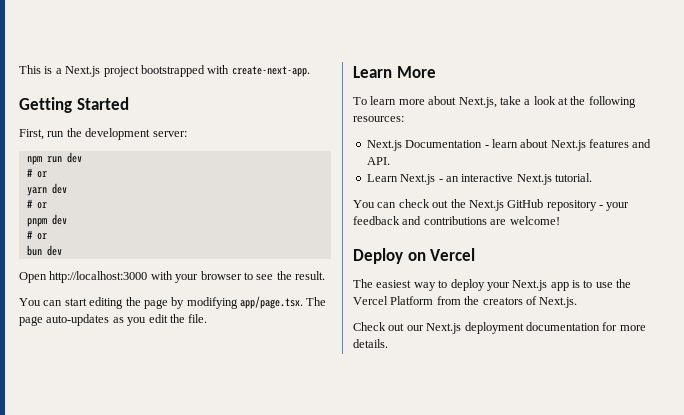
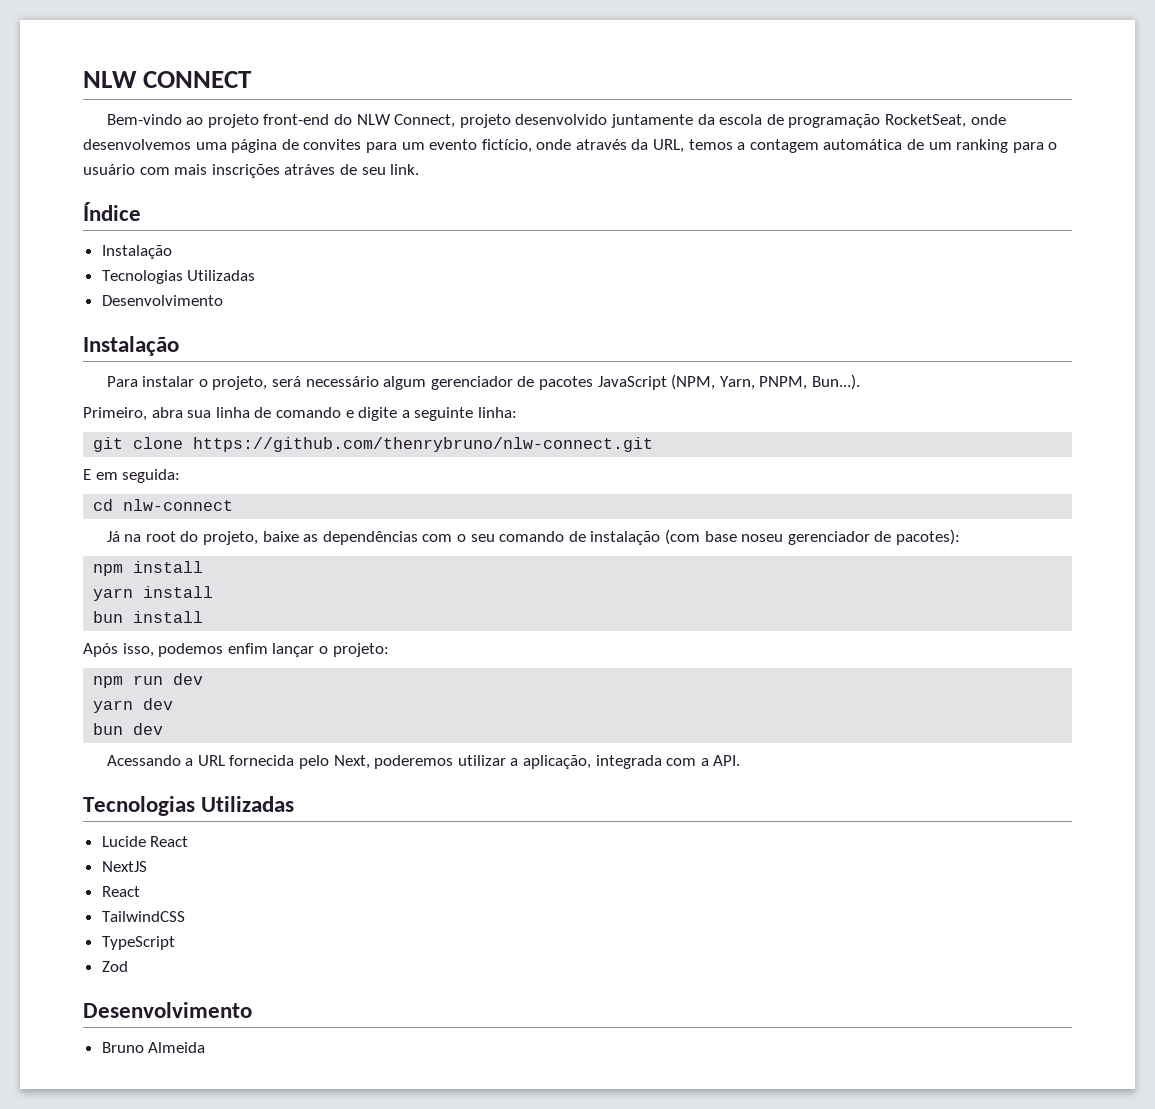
[19,65,310,77] [19,97,129,113] [19,128,187,140] This is a Next.js project bootstrapped with create-next-app. // Getting Started // First, run the development server: -> [83,71,253,88] [106,114,1006,128] [83,139,1058,153] [83,164,420,178] [83,202,141,221] [101,245,172,259] [101,270,256,284] [101,295,223,306] [83,336,179,356] [106,374,860,390] [83,407,517,421] [93,437,654,452] [83,469,181,483] [93,499,234,511] [106,529,960,545] [93,561,204,576] [93,586,214,601] [93,611,204,623] [83,643,389,657] NLW CONNECT // Bem-vindo ao projeto front-end do NLW Connect, projeto desenvolvido juntamente da escola de programação RocketSeat, onde desenvolvemos uma página de convites para um evento fictício, onde através da URL, temos a contagem automática de um ranking para o usuário com mais inscrições atráves de seu link. // Índice // Instalação // Tecnologias Utilizadas // Desenvolvimento // Instalação // Para instalar o projeto, será necessário algum gerenciador de pacotes JavaScript (NPM, Yarn, PNPM, Bun...). // Primeiro, abra sua linha de comando e digite a seguinte linha: // git clone https://github.com/thenrybruno/nlw-connect.git // E em seguida: // cd nlw-connect // Já na root do projeto, baixe as dependências com o seu comando de instalação (com base noseu gerenciador de pacotes): // npm install // yarn install // bun install // Após isso, podemos enfim lançar o projeto:
[26,168,47,178] // # or -> (204, 679) none
[26,199,47,209] [26,214,67,227] [26,230,47,240] [26,245,62,256] [19,271,325,283] [19,296,327,309] [19,314,208,326] [353,66,436,78] [353,96,636,108] [353,116,404,122] [366,139,652,151] [366,157,390,165] [366,173,592,185] [353,199,630,211] [353,216,560,225] [353,248,476,264] [353,279,632,291] [353,296,578,308] [353,322,646,334] [353,339,388,348] # or // pnpm dev // # or // bun dev // Open http://localhost:3000 with your browser to see the result. // You can start editing the page by modifying app/page.tsx. The page auto-updates as you edit the file. // Learn More // To learn more about Next.js, take a look at the following resources: // Next.js Documentation - learn about Next.js features and API. // Learn Next.js - an interactive Next.js tutorial. // You can check out the Next.js GitHub repository - your feedback and contributions are welcome! // Deploy on Vercel // The easiest way to deploy your Next.js app is to use the Vercel Platform from the creators of Next.js. // Check out our Next.js deployment documentation for more details. -> [93,723,164,735] [106,755,741,769] [83,796,295,816] [101,836,189,847] [101,861,147,872] [101,886,140,897] [101,911,185,922] [101,936,175,950] [101,961,128,972] [83,1002,252,1018] [101,1042,206,1053] bun dev // Acessando a URL fornecida pelo Next, poderemos utilizar a aplicação, integrada com a API. // Tecnologias Utilizadas // Lucide React // NextJS // React // TailwindCSS // TypeScript // Zod // Desenvolvimento // Bruno Almeida

